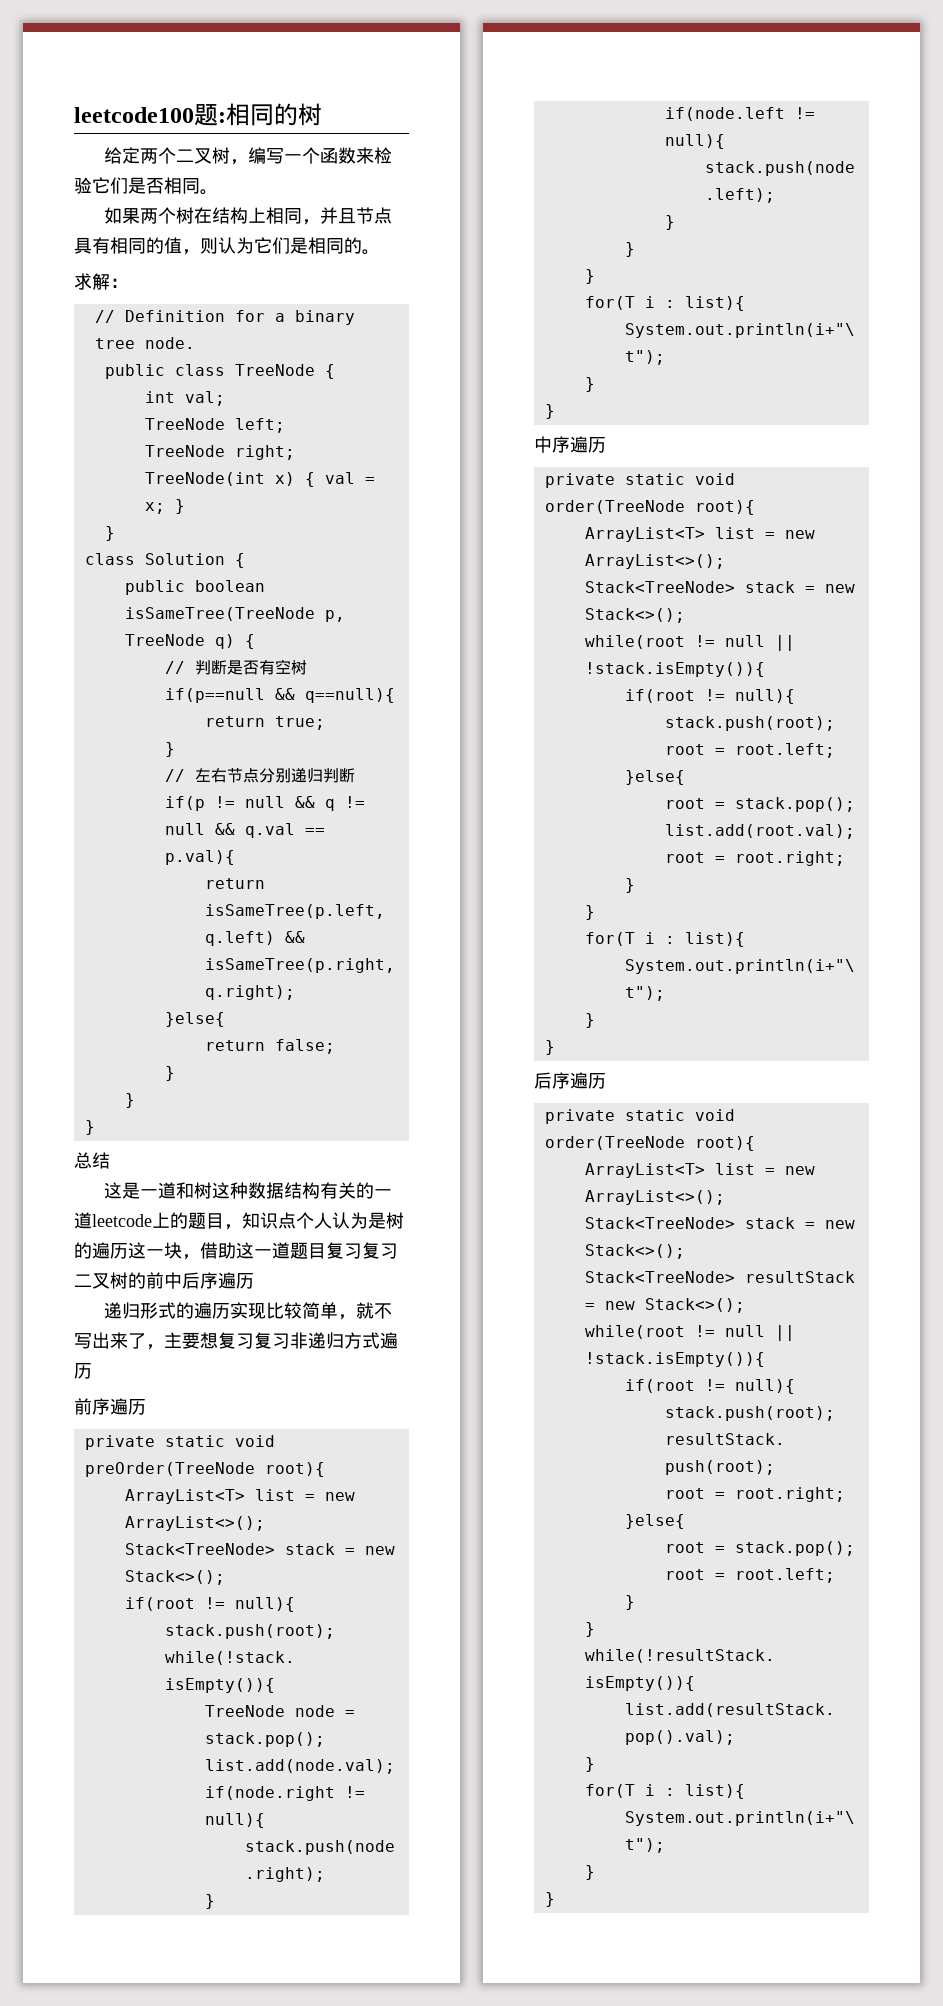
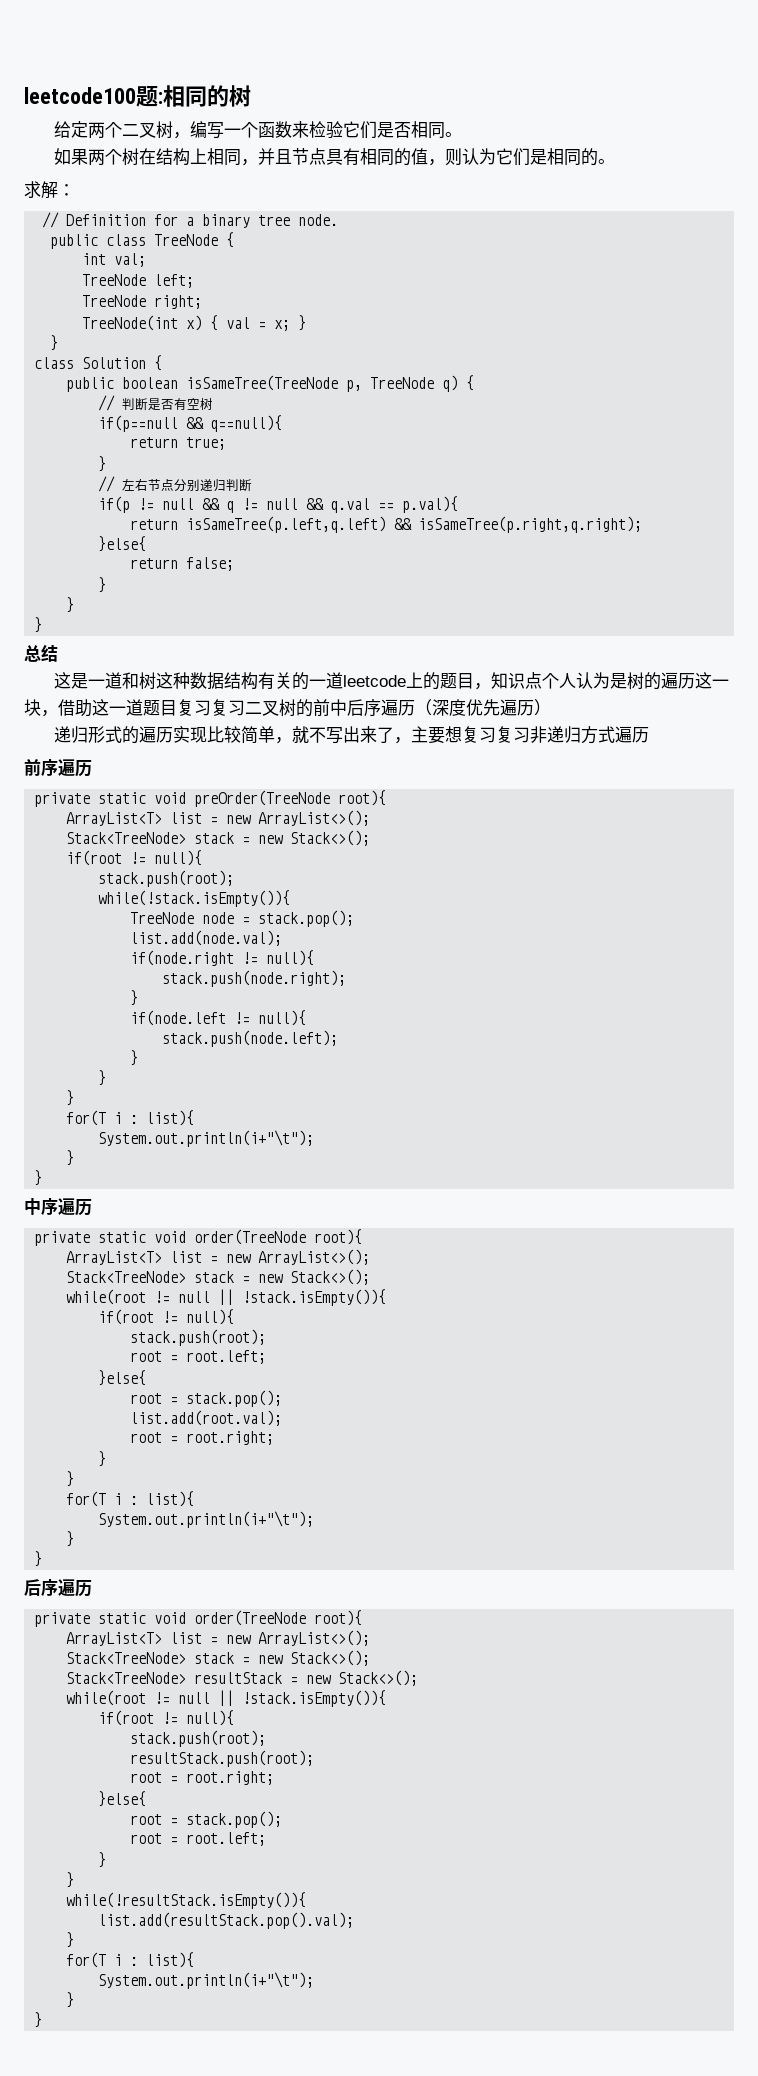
(254, 1281) none -> [415,699,551,716] （深度优先遍历）

